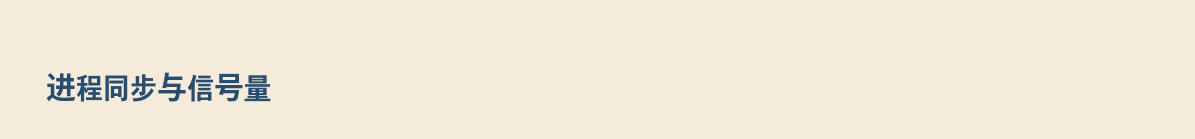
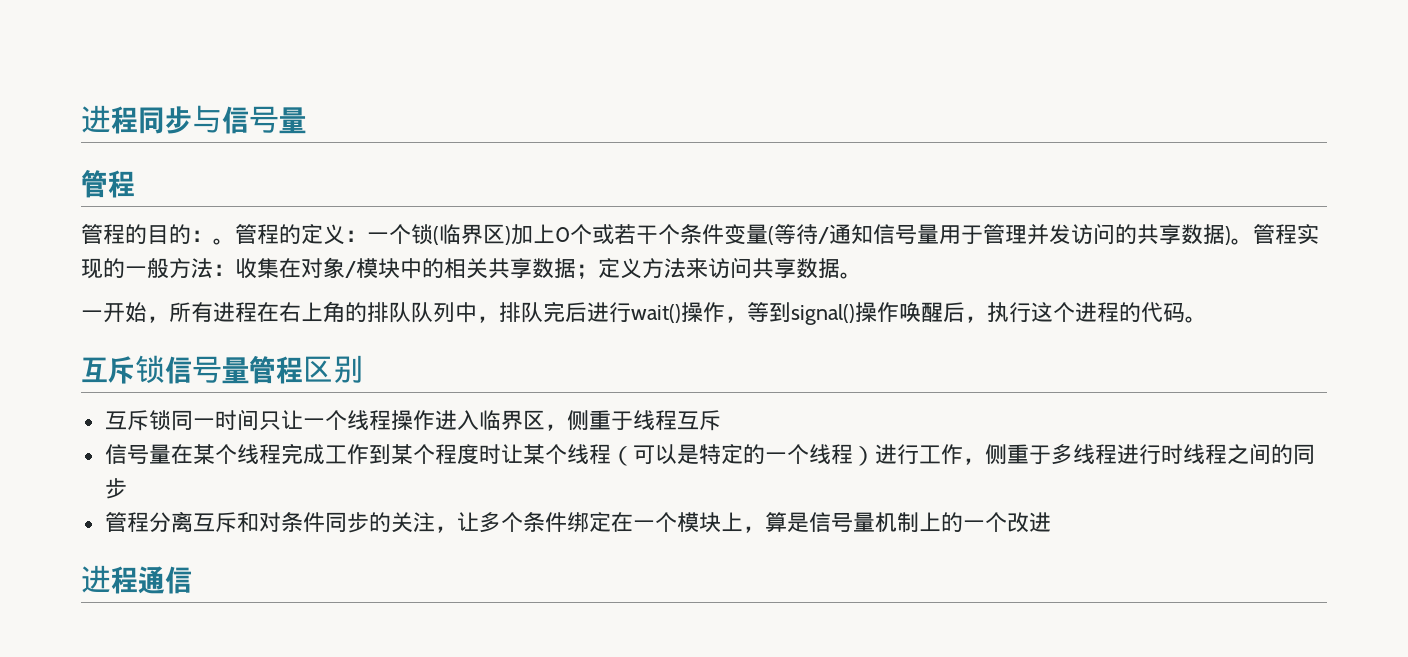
(271, 88) none -> [81,169,135,198] [81,223,1319,245] [81,257,862,279] [81,301,1207,325] [81,355,363,384] [104,409,721,431] [104,443,1315,466] [104,478,127,499] [104,511,1051,533] [81,565,192,594] // 管程 // 管程的目的：。管程的定义：一个锁(临界区)加上0个或若干个条件变量(等待/通知信号量用于管理并发访问的共享数据)。管程实现的一般方法：收集在对象/模块中的相关共享数据；定义方法来访问共享数据。 // 一开始，所有进程在右上角的排队队列中，排队完后进行wait()操作，等到signal()操作唤醒后，执行这个进程的代码。 // 互斥锁信号量管程区别 // 互斥锁同一时间只让一个线程操作进入临界区，侧重于线程互斥 // 信号量在某个线程完成工作到某个程度时让某个线程（可以是特定的一个线程）进行工作，侧重于多线程进行时线程之间的同步 // 管程分离互斥和对条件同步的关注，让多个条件绑定在一个模块上，算是信号量机制上的一个改进 // 进程通信

